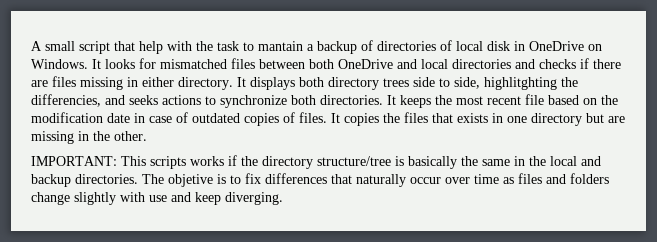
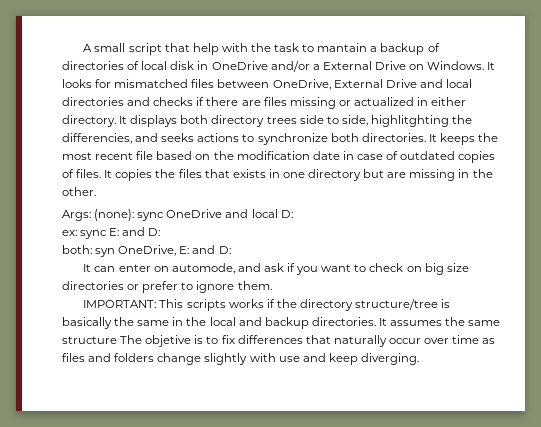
(584, 46) none -> [270,61,406,72] and/or a External Drive
[309,59,393,69] both OneDrive -> [272,79,417,90] OneDrive, External Drive
(123, 83) none -> [338,97,414,106] or actualized
(147, 136) none -> [62,209,293,221] [62,227,161,239] [62,245,231,257] [83,263,469,275] [62,281,272,293] // Args: (none): sync OneDrive and local D: // ex: sync E: and D: // both: syn OneDrive, E: and D: // It can enter on automode, and ask if you want to check on big size directories or prefer to ignore them.
(138, 179) none -> [378,317,501,326] [62,336,117,344] It assumes the same structure

